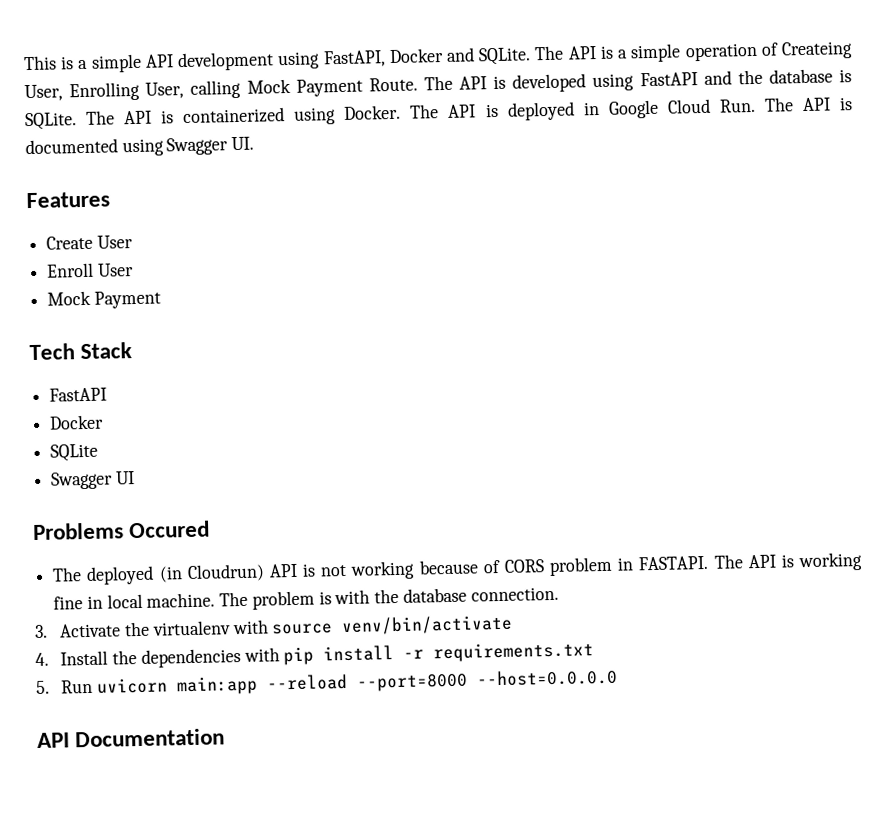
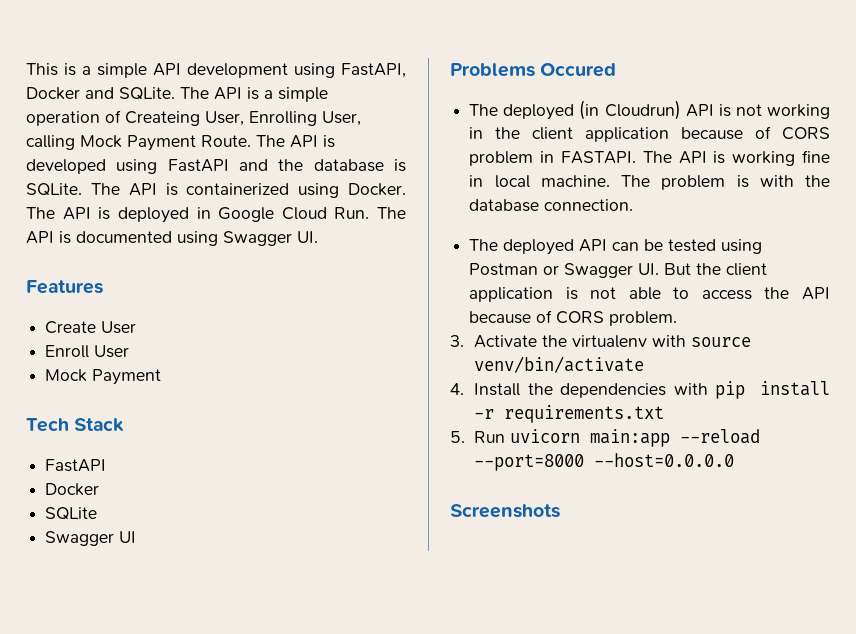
(416, 570) none -> [469,127,670,142] in the client application
(559, 594) none -> [469,239,763,255] [469,263,768,278] [469,287,830,302] [469,310,678,326] // The deployed API can be tested using Postman or Swagger UI. But the client application is not able to access the API because of CORS problem.
[37,728,226,748] API Documentation -> [450,504,560,518] Screenshots

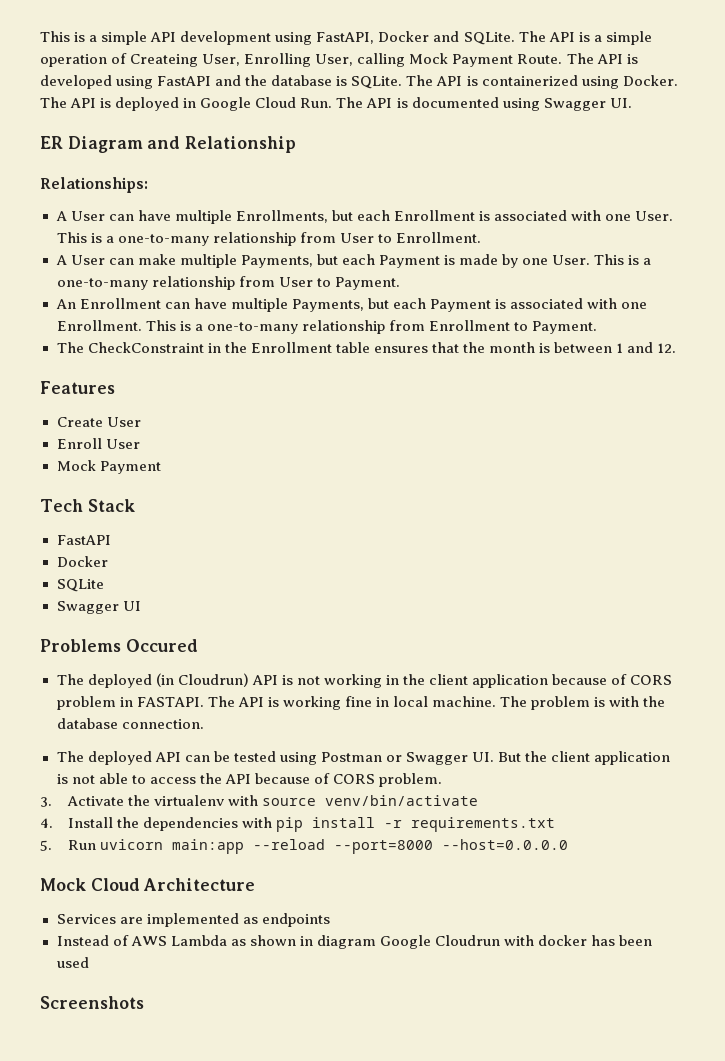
(318, 237) none -> [40,136,297,153] [40,177,148,193] [55,210,674,224] [56,232,481,246] [55,254,652,268] [56,276,400,290] [55,298,648,312] [56,320,597,334] [56,342,677,353] // ER Diagram and Relationship // Relationships: // A User can have multiple Enrollments, but each Enrollment is associated with one User. This is a one-to-many relationship from User to Enrollment. // A User can make multiple Payments, but each Payment is made by one User. This is a one-to-many relationship from User to Payment. // An Enrollment can have multiple Payments, but each Payment is associated with one Enrollment. This is a one-to-many relationship from Enrollment to Payment. // The CheckConstraint in the Enrollment table ensures that the month is between 1 and 12.
(735, 460) none -> [40,878,256,891] [56,913,330,927] [56,935,653,949] [56,957,89,968] // Mock Cloud Architecture // Services are implemented as endpoints // Instead of AWS Lambda as shown in diagram Google Cloudrun with docker has been used

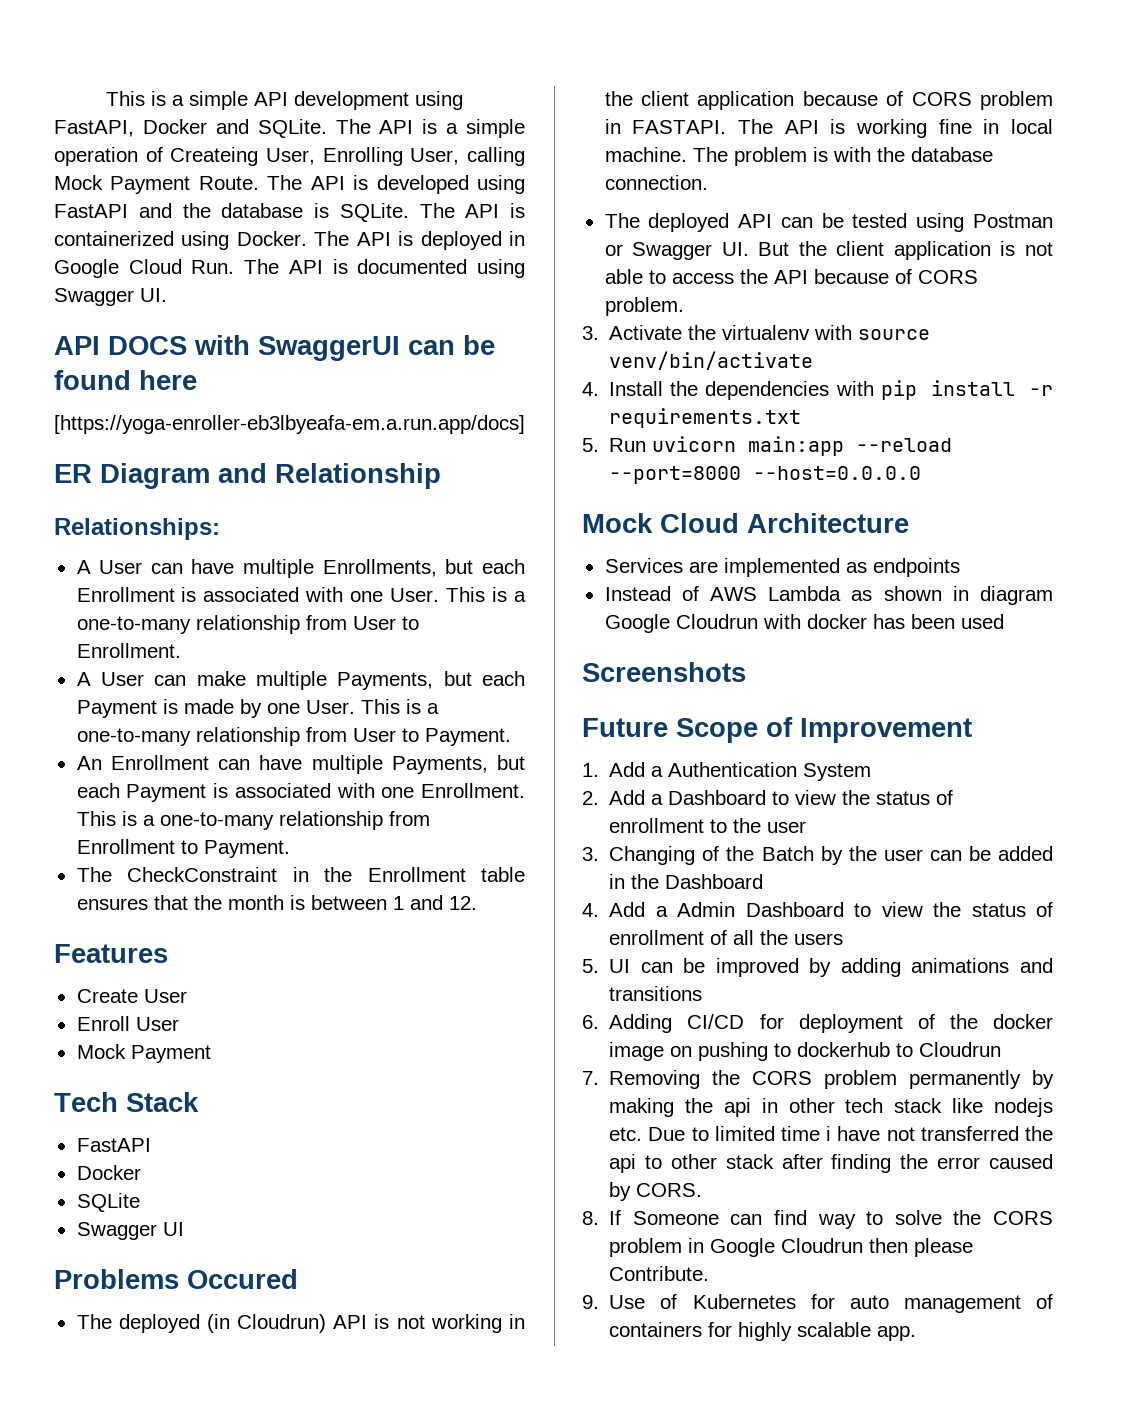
(632, 103) none -> [54,335,495,361] [54,370,197,390] [54,415,525,434] // API DOCS with SwaggerUI can be found here // [https://yoga-enroller-eb3lbyeafa-em.a.run.app/docs]
(144, 1002) none -> [582,717,972,743] [582,762,872,781] [582,790,954,805] [609,818,807,833] [582,846,1053,865] [609,874,764,889] [582,902,1053,917] [609,930,844,945] [582,958,1053,977] [609,986,703,1001] [582,1014,1053,1033] [609,1042,1002,1061] [582,1070,1054,1089] [609,1098,1053,1117] [609,1126,1053,1141] [609,1154,1053,1173] [609,1182,703,1201] [582,1210,1053,1229] [609,1238,974,1257] [609,1266,710,1281] [582,1294,1053,1313] [609,1322,917,1341] // Future Scope of Improvement // 1. Add a Authentication System // 2. Add a Dashboard to view the status of enrollment to the user // 3. Changing of the Batch by the user can be added in the Dashboard // 4. Add a Admin Dashboard to view the status of enrollment of all the users // 5. UI can be improved by adding animations and transitions // 6. Adding CI/CD for deployment of the docker image on pushing to dockerhub to Cloudrun // 7. Removing the CORS problem permanently by making the api in other tech stack like nodejs etc. Due to limited time i have not transferred the api to other stack after finding the error caused by CORS. // 8. If Someone can find way to solve the CORS problem in Google Cloudrun then please Contribute. // 9. Use of Kubernetes for auto management of containers for highly scalable app.

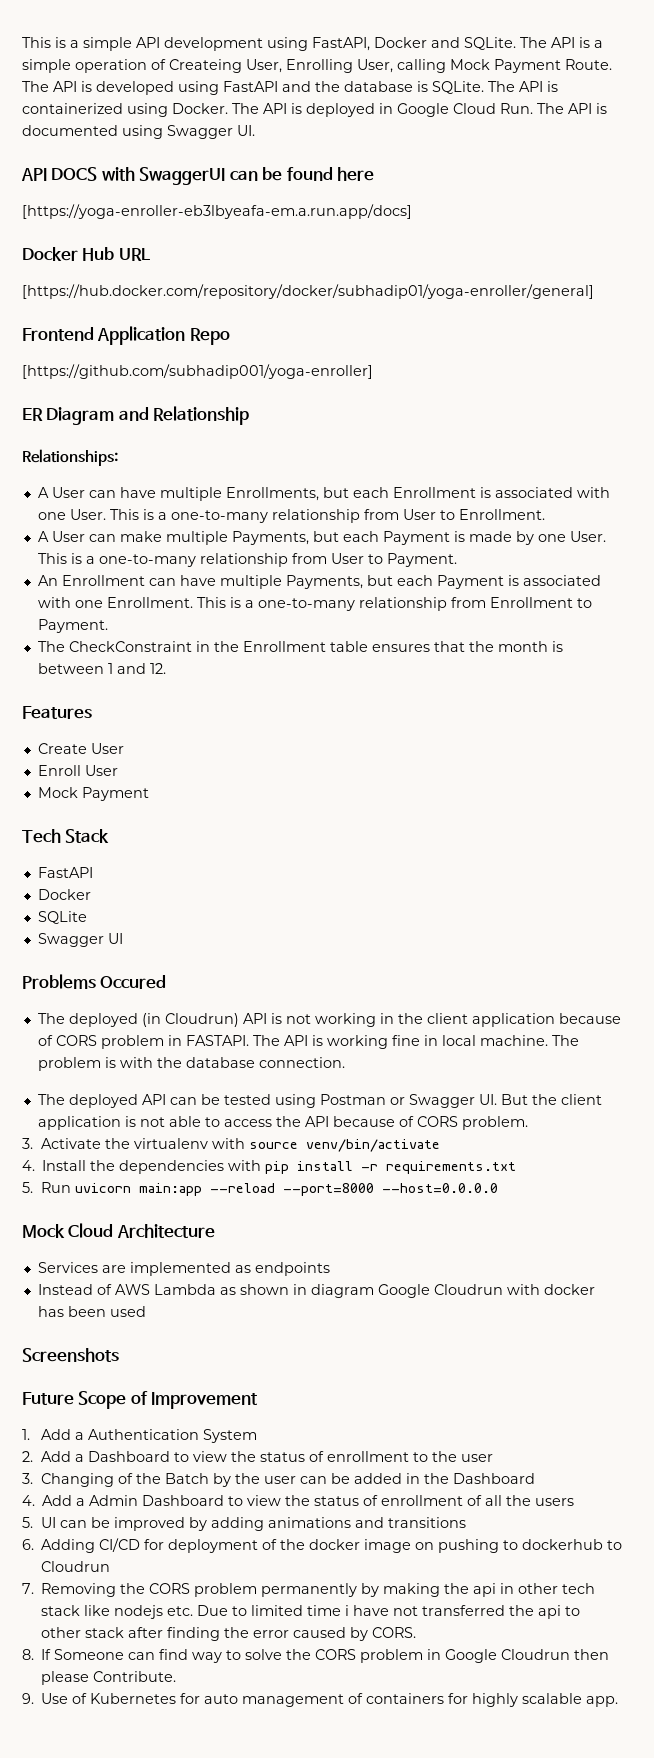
(525, 424) none -> [22,247,150,261] [22,284,594,299] [22,326,230,345] [22,364,373,379] // Docker Hub URL // [https://hub.docker.com/repository/docker/subhadip01/yoga-enroller/general] // Frontend Application Repo // [https://github.com/subhadip001/yoga-enroller]

